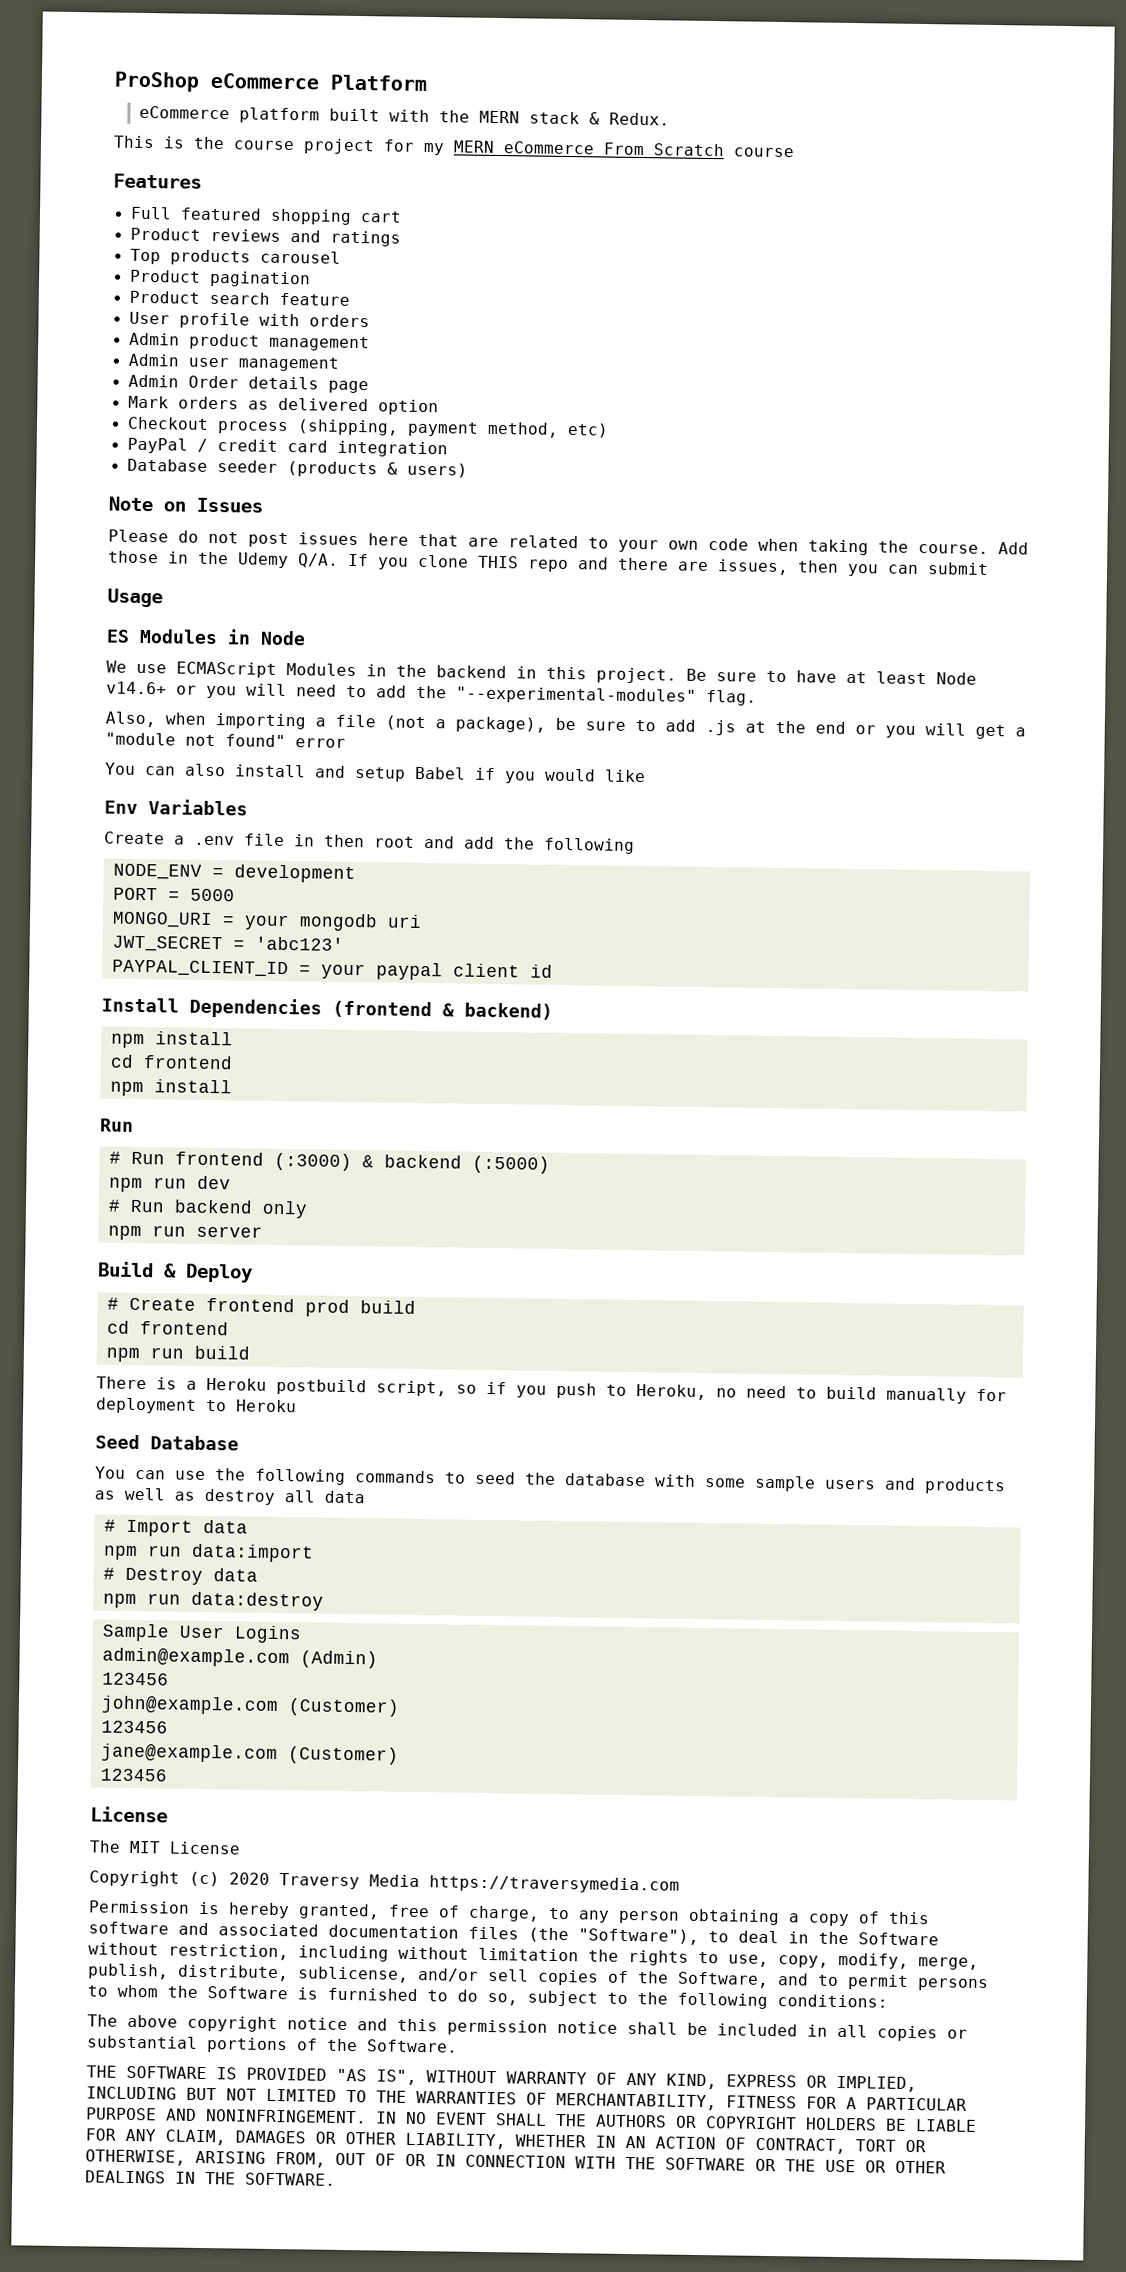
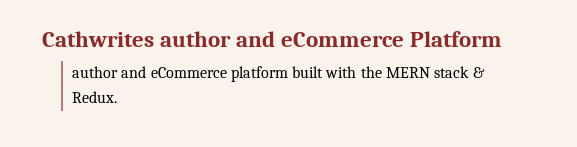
[114,71,199,92] ProShop -> [42,31,276,47] Cathwrites author and
(427, 82) none -> [71,66,147,78] author and
[113,135,794,158] [113,173,202,189] [129,206,402,225] [129,227,401,247] [129,248,341,266] [129,269,311,288] [128,290,350,306] [128,311,370,329] [128,332,370,352] [127,353,339,372] [127,374,369,394] [127,395,439,416] [126,416,609,438] [126,437,448,458] [126,458,468,478] [108,496,263,513] [108,529,1029,556] [108,550,989,577] [107,588,163,608] [106,628,306,646] [106,660,977,685] [106,681,757,706] [105,711,1026,740] [105,732,346,748] [105,762,646,784] [104,799,248,816] [104,831,635,854] [112,863,356,884] [112,887,235,902] [111,911,422,932] [111,935,344,953] [111,959,553,981] [101,997,553,1020] [110,1031,233,1049] [109,1054,233,1070] [109,1079,232,1097] [100,1118,134,1132] [108,1151,550,1174] [108,1175,231,1193] [107,1199,308,1219] [107,1225,263,1241] [97,1261,253,1283] [106,1297,416,1317] [106,1320,229,1336] [105,1345,250,1363] [96,1376,1007,1404] [96,1397,297,1414] [95,1434,239,1451] [95,1466,1006,1495] [94,1487,365,1505] [103,1519,248,1537] [102,1543,314,1563] [102,1567,258,1585] [102,1591,324,1611] [101,1623,302,1644] [101,1647,378,1669] [101,1672,169,1686] [100,1695,400,1717] [100,1720,168,1734] [100,1743,399,1765] [99,1768,168,1782] [90,1806,168,1823] [89,1840,240,1855] [89,1870,680,1894] [88,1900,930,1927] [88,1921,939,1946] [88,1942,979,1970] [88,1963,989,1992] [87,1984,888,2009] [87,2014,968,2042] [87,2035,458,2054] [86,2065,917,2093] [86,2086,967,2111] [86,2107,977,2132] [85,2128,926,2155] [85,2149,946,2174] [85,2170,336,2186] // This is the course project for my MERN eCommerce From Scratch course // Features // Full featured shopping cart // Product reviews and ratings // Top products carousel // Product pagination // Product search feature // User profile with orders // Admin product management // Admin user management // Admin Order details page // Mark orders as delivered option // Checkout process (shipping, payment method, etc) // PayPal / credit card integration // Database seeder (products & users) // Note on Issues // Please do not post issues here that are related to your own code when taking the course. Add those in the Udemy Q/A. If you clone THIS repo and there are issues, then you can submit // Usage // ES Modules in Node // We use ECMAScript Modules in the backend in this project. Be sure to have at least Node v14.6+ or you will need to add the "--experimental-modules" flag. // Also, when importing a file (not a package), be sure to add .js at the end or you will get a "module not found" error // You can also install and setup Babel if you would like // Env Variables // Create a .env file in then root and add the following // NODE_ENV = development // PORT = 5000 // MONGO_URI = your mongodb uri // JWT_SECRET = 'abc123' // PAYPAL_CLIENT_ID = your paypal client id // Install Dependencies (frontend & backend) // npm install // cd frontend // npm install // Run // # Run frontend (:3000) & backend (:5000) // npm run dev // # Run backend only // npm run server // Build & Deploy // # Create frontend prod build // cd frontend // npm run build // There is a Heroku postbuild script, so if you push to Heroku, no need to build manually for deployment to Heroku // Seed Database // You can use the following commands to seed the database with some sample users and products as well as destroy all data // # Import data // npm run data:import // # Destroy data // npm run data:destroy // Sample User Logins // admin@example.com (Admin) // 123456 // john@example.com (Customer) // 123456 // jane@example.com (Customer) // 123456 // License // The MIT License // Copyright (c) 2020 Traversy Media https://traversymedia.com // Permission is hereby granted, free of charge, to any person obtaining a copy of this software and associated documentation files (the "Software"), to deal in the Software without restriction, including without limitation the rights to use, copy, modify, merge, publish, distribute, sublicense, and/or sell copies of the Software, and to permit persons to whom the Software is furnished to do so, subject to the following conditions: // The above copyright notice and this permission notice shall be included in all copies or substantial portions of the Software. // THE SOFTWARE IS PROVIDED "AS IS", WITHOUT WARRANTY OF ANY KIND, EXPRESS OR IMPLIED, INCLUDING BUT NOT LIMITED TO THE WARRANTIES OF MERCHANTABILITY, FITNESS FOR A PARTICULAR PURPOSE AND NONINFRINGEMENT. IN NO EVENT SHALL THE AUTHORS OR COPYRIGHT HOLDERS BE LIABLE FOR ANY CLAIM, DAMAGES OR OTHER LIABILITY, WHETHER IN AN ACTION OF CONTRACT, TORT OR OTHERWISE, ARISING FROM, OUT OF OR IN CONNECTION WITH THE SOFTWARE OR THE USE OR OTHER DEALINGS IN THE SOFTWARE. -> (117, 97) none

